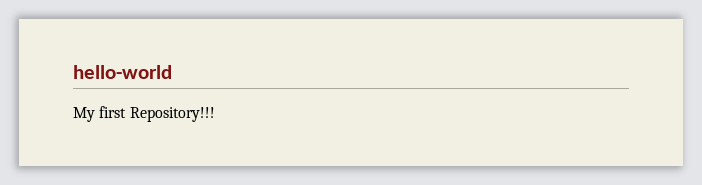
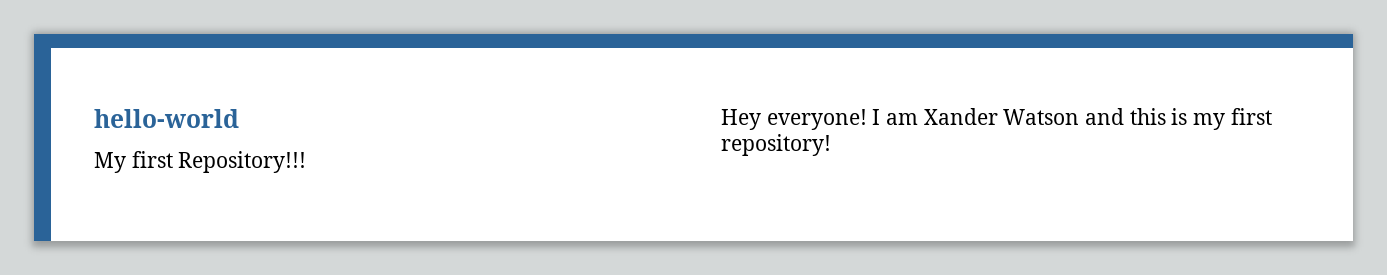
(215, 114) none -> [721,108,1272,130] [721,134,831,156] // Hey everyone! I am Xander Watson and this is my first repository!

